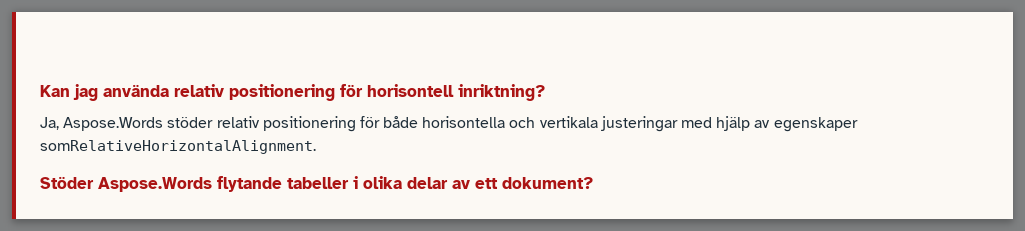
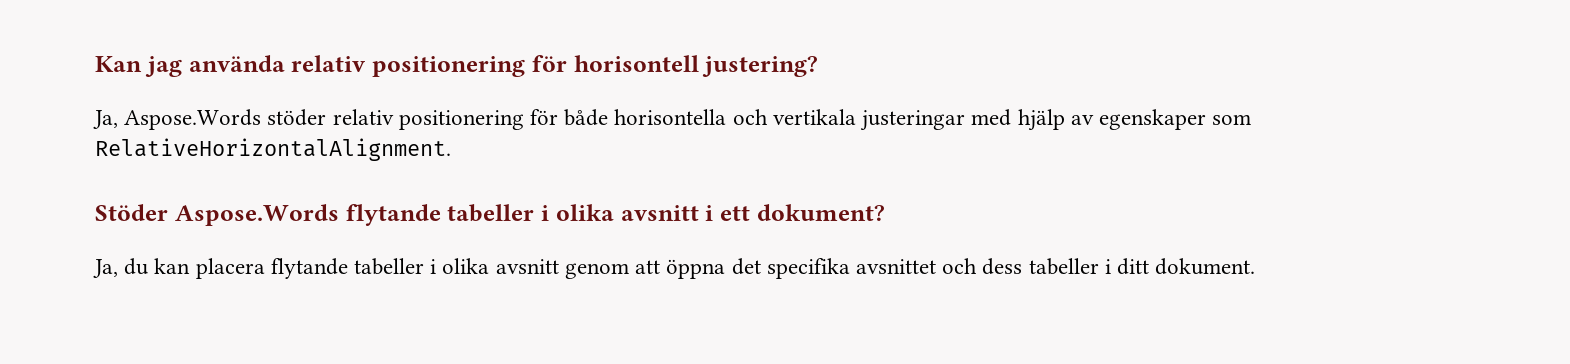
[458,84,545,101] inriktning? -> [702,56,819,77] justering?
[40,140,316,154] somRelativeHorizontalAlignment. -> [1212,114,1252,125] [95,138,451,161] som RelativeHorizontalAlignment.
[407,177,470,189] delar av -> [620,205,714,221] avsnitt i
(593, 183) none -> [93,258,1256,279] // Ja, du kan placera flytande tabeller i olika avsnitt genom att öppna det specifika avsnittet och dess tabeller i ditt dokument.

